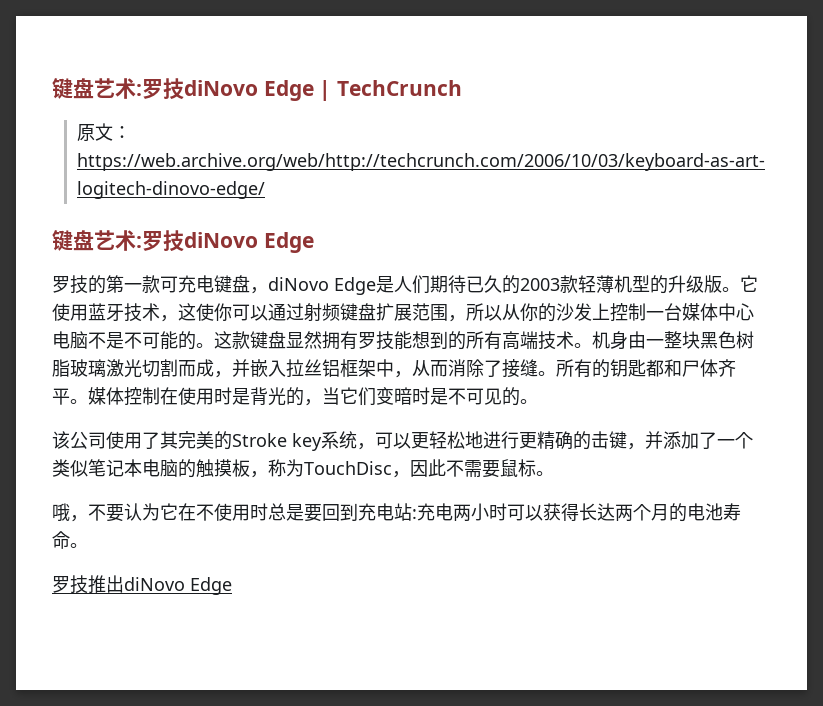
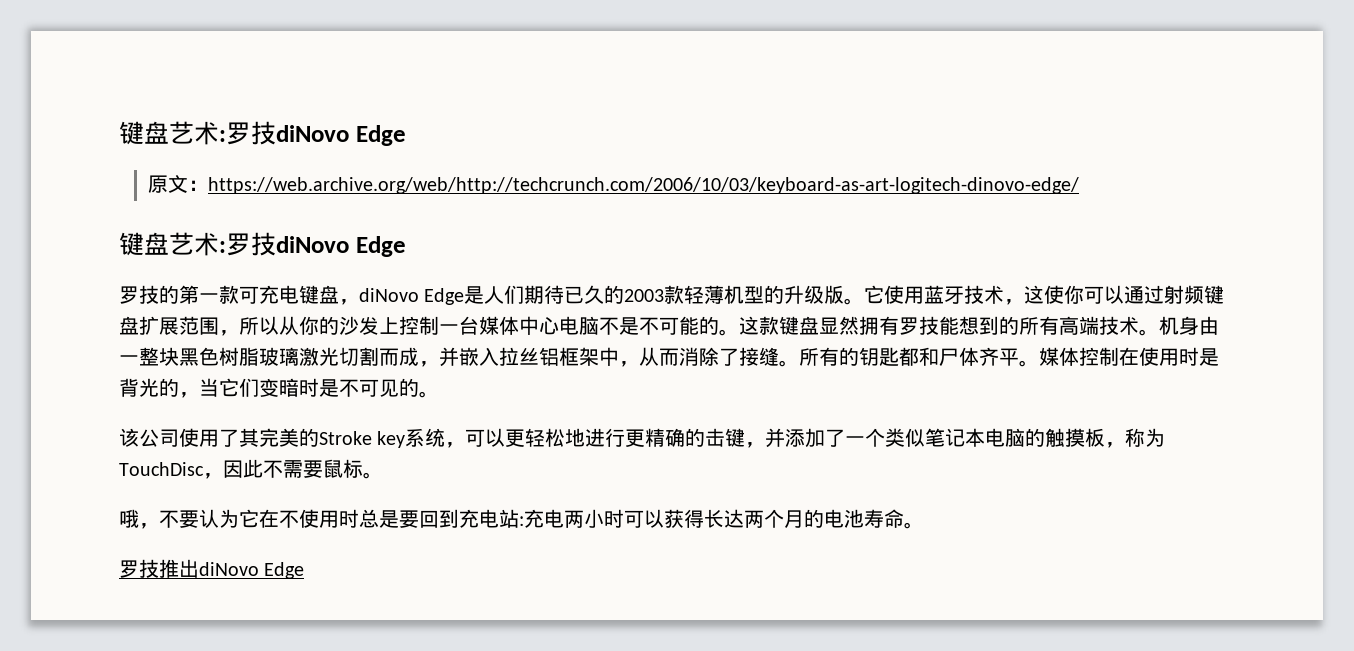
[52,78,463,101] 键盘艺术:罗技diNovo Edge | TechCrunch -> [119,121,406,146] 键盘艺术:罗技diNovo Edge

